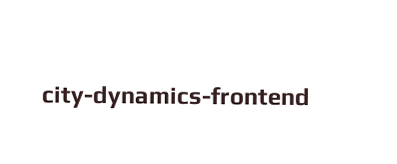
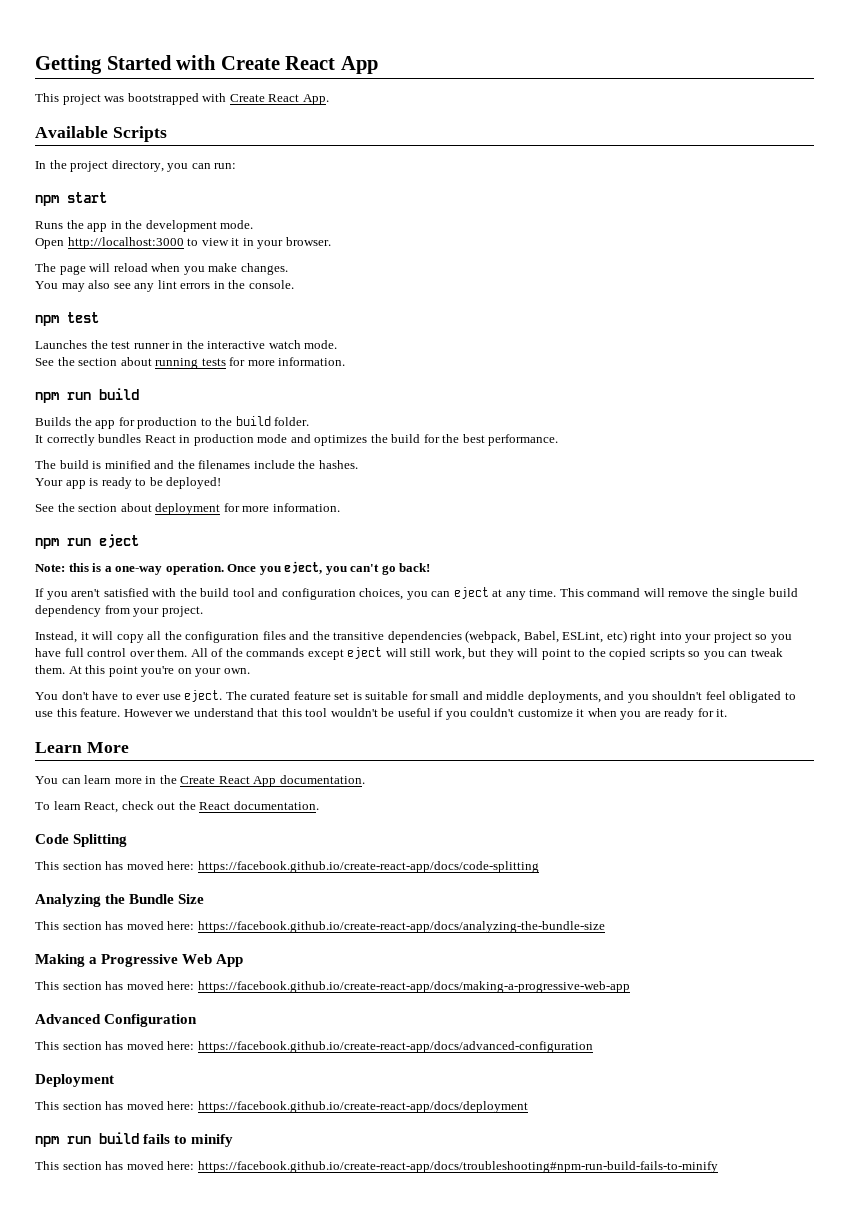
[41,84,310,111] city-dynamics-frontend -> [35,55,378,74] [35,93,329,105] [35,126,167,142] [35,160,237,172] [35,192,107,206] [35,220,254,232] [35,237,331,249] [35,263,288,275] [35,280,294,292] [35,312,99,326] [35,340,338,349] [35,357,346,369] [35,388,139,403] [35,416,310,429] [35,434,559,446] [35,460,358,469] [35,477,222,489] [35,503,340,515] [35,534,139,549] [35,561,431,575] [35,587,798,600] [35,605,203,617] [35,630,792,643] [35,647,783,660] [35,665,250,677] [35,690,796,703] [35,708,728,720] [35,742,129,753] [35,775,365,787] [35,801,319,813] [35,834,128,847] [35,861,539,873] [35,894,205,907] [35,921,605,933] [35,954,244,967] [35,981,630,993] [35,1014,198,1027] [35,1041,593,1053] [35,1074,114,1087] [35,1101,528,1113] [35,1132,234,1147] [35,1161,718,1173] Getting Started with Create React App // This project was bootstrapped with Create React App. // Available Scripts // In the project directory, you can run: // npm start // Runs the app in the development mode. // Open http://localhost:3000 to view it in your browser. // The page will reload when you make changes. // You may also see any lint errors in the console. // npm test // Launches the test runner in the interactive watch mode. // See the section about running tests for more information. // npm run build // Builds the app for production to the build folder. // It correctly bundles React in production mode and optimizes the build for the best performance. // The build is minified and the filenames include the hashes. // Your app is ready to be deployed! // See the section about deployment for more information. // npm run eject // Note: this is a one-way operation. Once you eject, you can't go back! // If you aren't satisfied with the build tool and configuration choices, you can eject at any time. This command will remove the single build dependency from your project. // Instead, it will copy all the configuration files and the transitive dependencies (webpack, Babel, ESLint, etc) right into your project so you have full control over them. All of the commands except eject will still work, but they will point to the copied scripts so you can tweak them. At this point you're on your own. // You don't have to ever use eject. The curated feature set is suitable for small and middle deployments, and you shouldn't feel obligated to use this feature. However we understand that this tool wouldn't be useful if you couldn't customize it when you are ready for it. // Learn More // You can learn more in the Create React App documentation. // To learn React, check out the React documentation. // Code Splitting // This section has moved here: https://facebook.github.io/create-react-app/docs/code-splitting // Analyzing the Bundle Size // This section has moved here: https://facebook.github.io/create-react-app/docs/analyzing-the-bundle-size // Making a Progressive Web App // This section has moved here: https://facebook.github.io/create-react-app/docs/making-a-progressive-web-app // Advanced Configuration // This section has moved here: https://facebook.github.io/create-react-app/docs/advanced-configuration // Deployment // This section has moved here: https://facebook.github.io/create-react-app/docs/deployment // npm run build fails to minify // This section has moved here: https://facebook.github.io/create-react-app/docs/troubleshooting#npm-run-build-fails-to-minify

